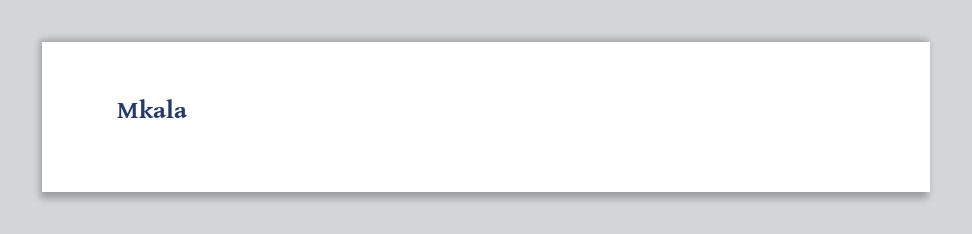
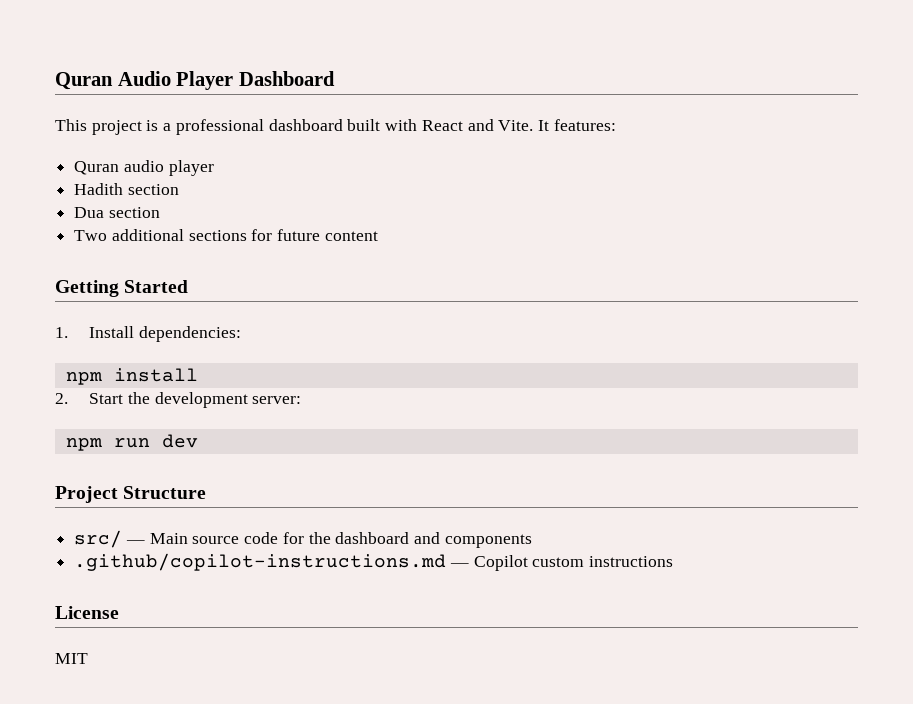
[117,99,187,118] Mkala -> [55,71,335,90] [55,119,616,135] [74,160,214,176] [74,183,179,195] [74,207,160,218] [74,229,378,241] [55,280,189,297] [55,326,242,342] [65,368,198,385] [55,392,302,408] [65,434,198,451] [55,486,207,503] [74,530,532,548] [74,553,674,571] [55,606,119,619] [55,653,88,664] Quran Audio Player Dashboard // This project is a professional dashboard built with React and Vite. It features: // Quran audio player // Hadith section // Dua section // Two additional sections for future content // Getting Started // 1. Install dependencies: // npm install // 2. Start the development server: // npm run dev // Project Structure // src/ — Main source code for the dashboard and components // .github/copilot-instructions.md — Copilot custom instructions // License // MIT

